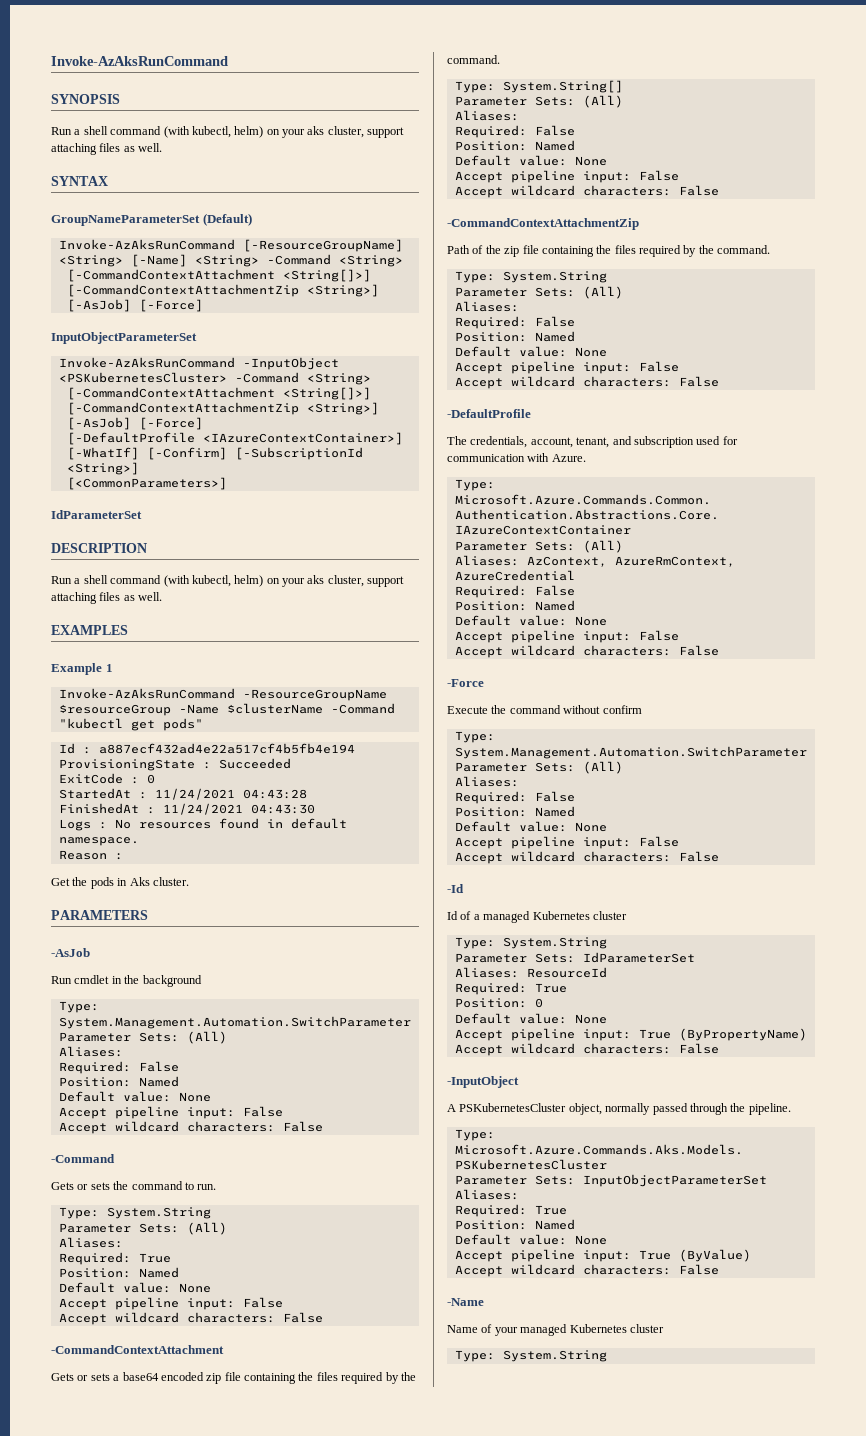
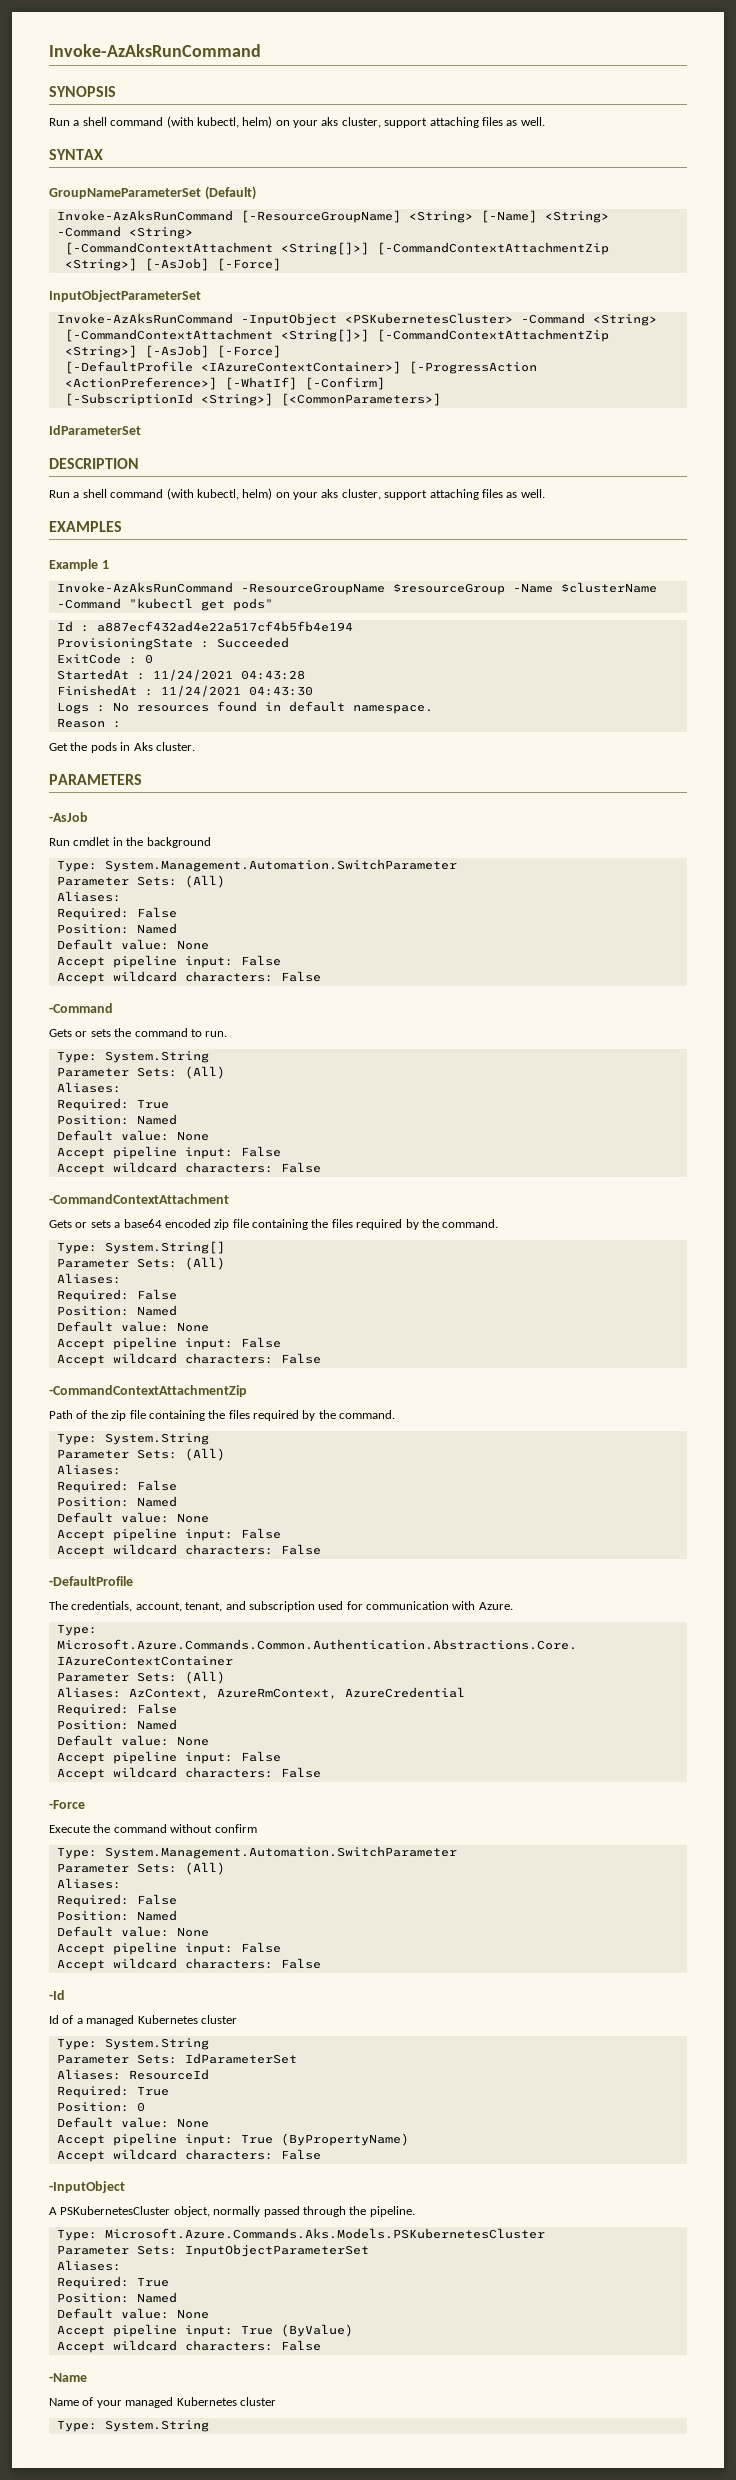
(403, 438) none -> [408,361,537,374] [64,377,217,390] [-ProgressAction <ActionPreference>]
(227, 453) none -> (385, 383) //
(139, 468) // -> (273, 399) none

